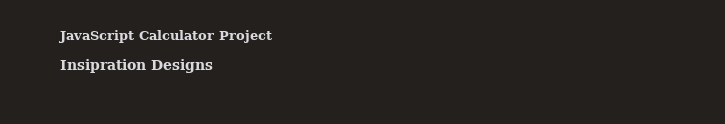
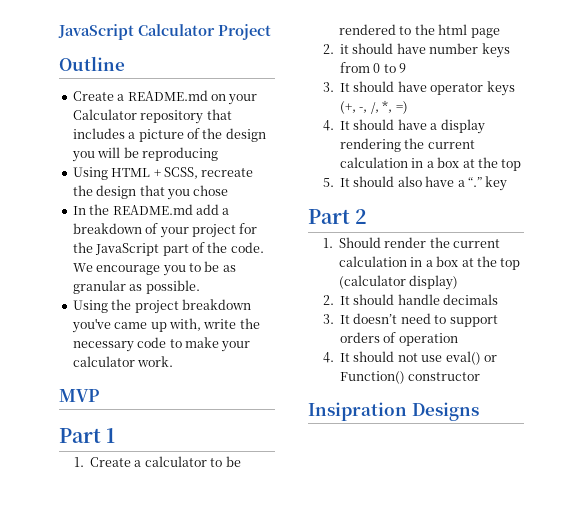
(272, 36) none -> [59,56,125,71] [72,90,258,105] [72,109,232,124] [72,128,266,142] [71,147,218,162] [72,167,254,180] [72,185,229,200] [72,204,230,215] [72,223,258,238] [72,242,264,256] [72,261,236,276] [72,280,200,294] [72,299,251,314] [71,318,260,333] [72,337,251,352] [72,356,174,367] [59,389,99,402] [59,428,116,443] [73,456,241,467] [338,24,500,38] [322,43,510,58] [339,62,407,73] [322,81,515,96] [339,100,408,114] [322,119,485,134] [339,138,475,152] [339,157,522,171] [322,176,508,191] [308,209,368,224] [322,237,501,248] [338,256,521,270] [338,275,459,290] [322,294,499,305] [322,313,498,327] [339,332,458,346] [322,351,497,365] [339,371,481,384] // Outline // Create a README.md on your Calculator repository that includes a picture of the design you will be reproducing // Using HTML + SCSS, recreate the design that you chose // In the README.md add a breakdown of your project for the JavaScript part of the code. We encourage you to be as granular as possible. // Using the project breakdown you've came up with, write the necessary code to make your calculator work. // MVP // Part 1 // 1. Create a calculator to be rendered to the html page // 2. it should have number keys from 0 to 9 // 3. It should have operator keys (+, -, /, *, =) // 4. It should have a display rendering the current calculation in a box at the top // 5. It should also have a “.” key // Part 2 // 1. Should render the current calculation in a box at the top (calculator display) // 2. It should handle decimals // 3. It doesn’t need to support orders of operation // 4. It should not use eval() or Function() constructor

